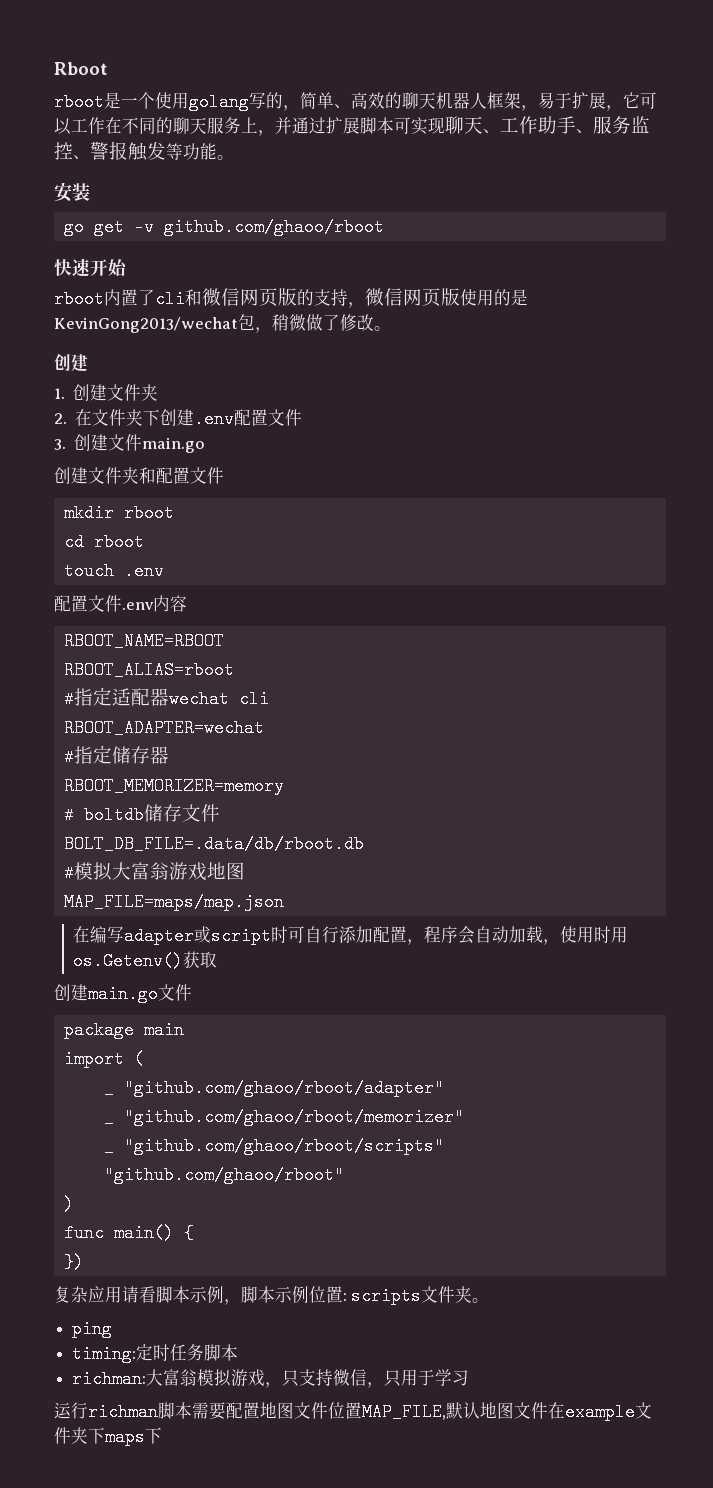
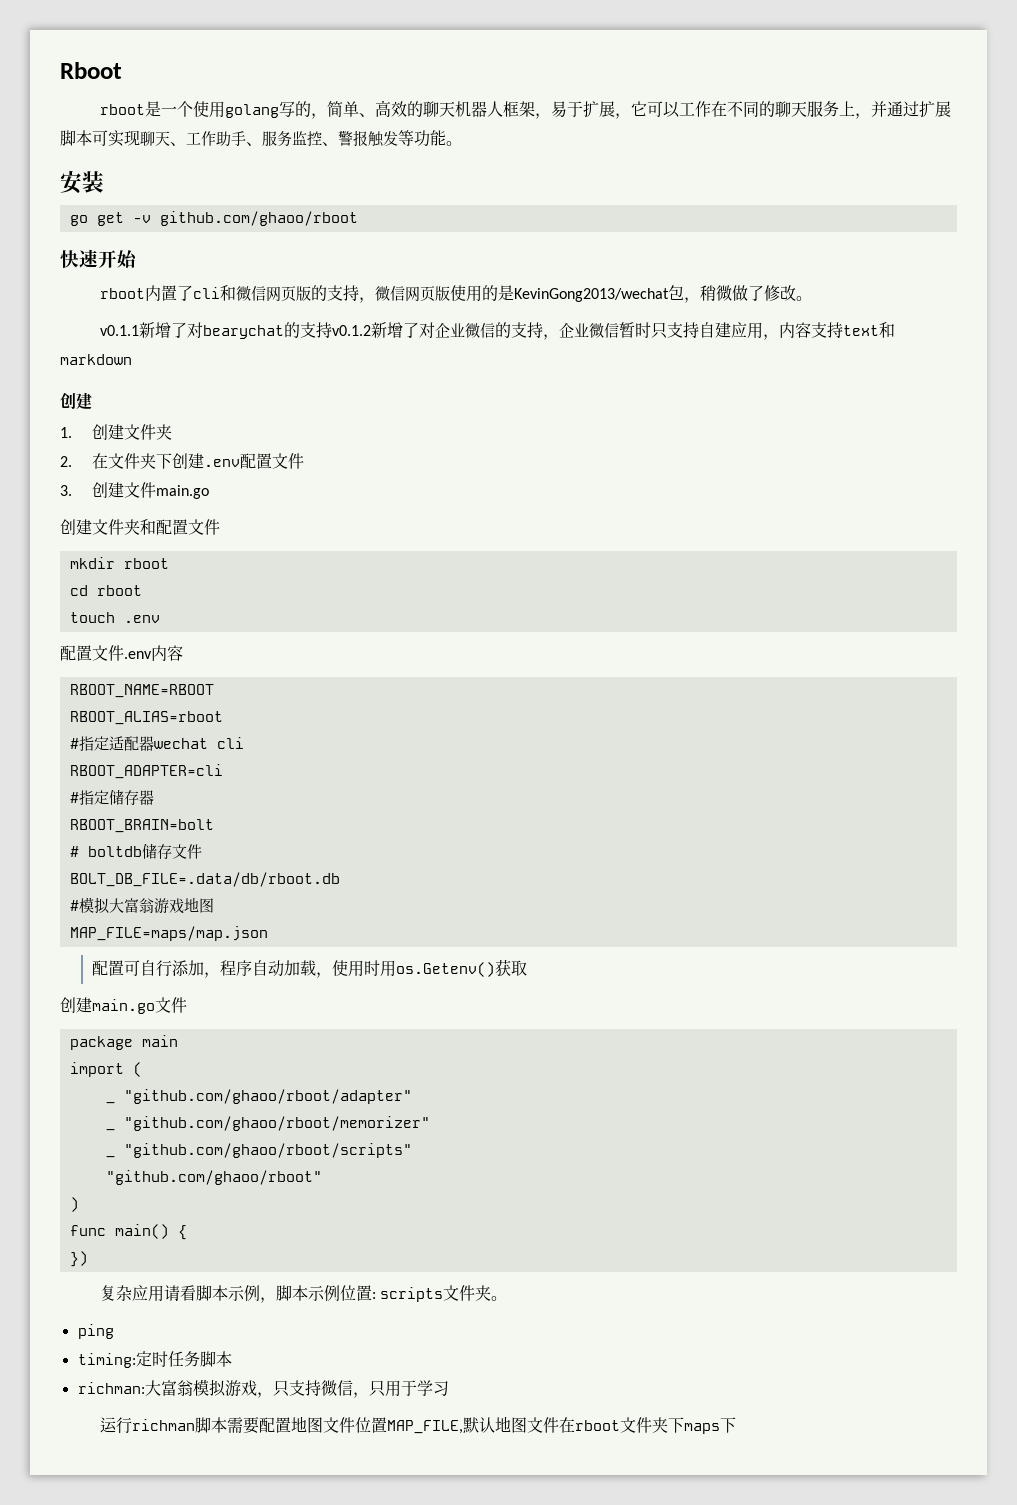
(391, 328) none -> [99,322,895,340] [60,354,132,365] // v0.1.1新增了对bearychat的支持v0.1.2新增了对企业微信的支持，企业微信暂时只支持自建应用，内容支持text和markdown
[63,719,264,737] RBOOT_ADAPTER=wechat -> [69,764,223,779] RBOOT_ADAPTER=cli
[63,777,284,795] RBOOT_MEMORIZER=memory -> [69,819,214,833] RBOOT_BRAIN=bolt
[73,926,476,945] 在编写adapter或script时可自行添加配置，程序会 -> [91,960,252,978] 配置可自行添加，程序
[565,1403,635,1421] example -> [574,1420,620,1431] rboot

